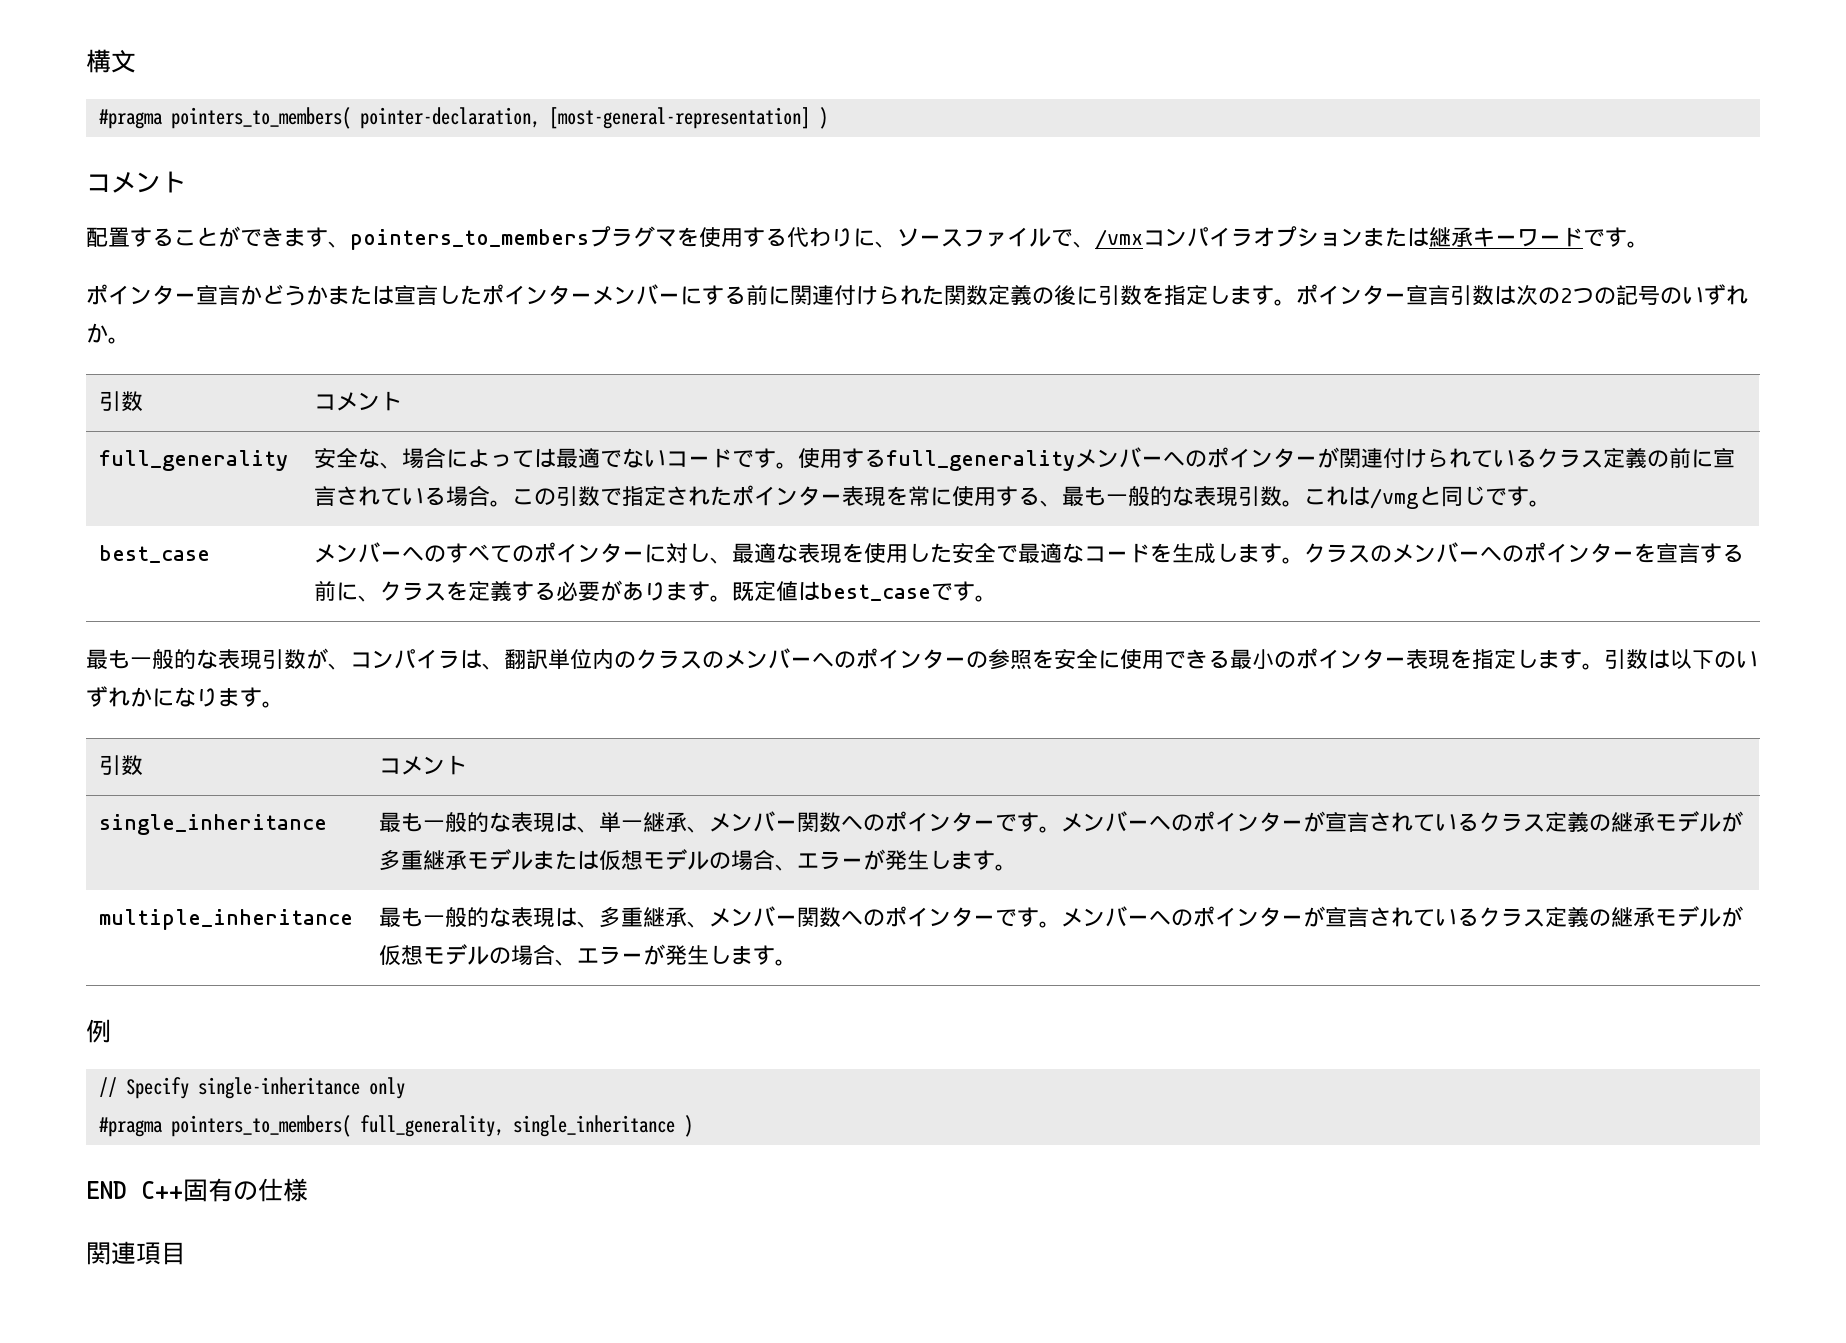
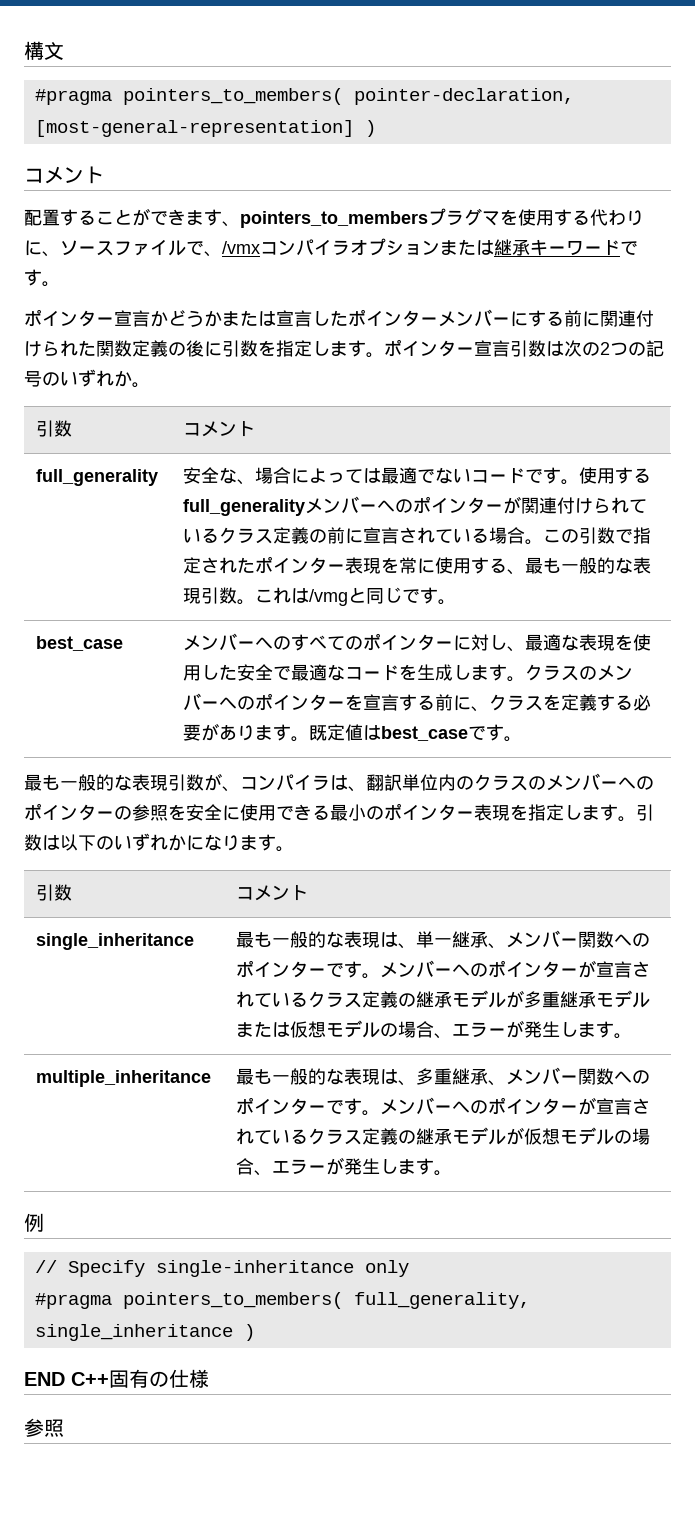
[86,1241,186,1265] 関連項目 -> [24,1418,64,1437] 参照

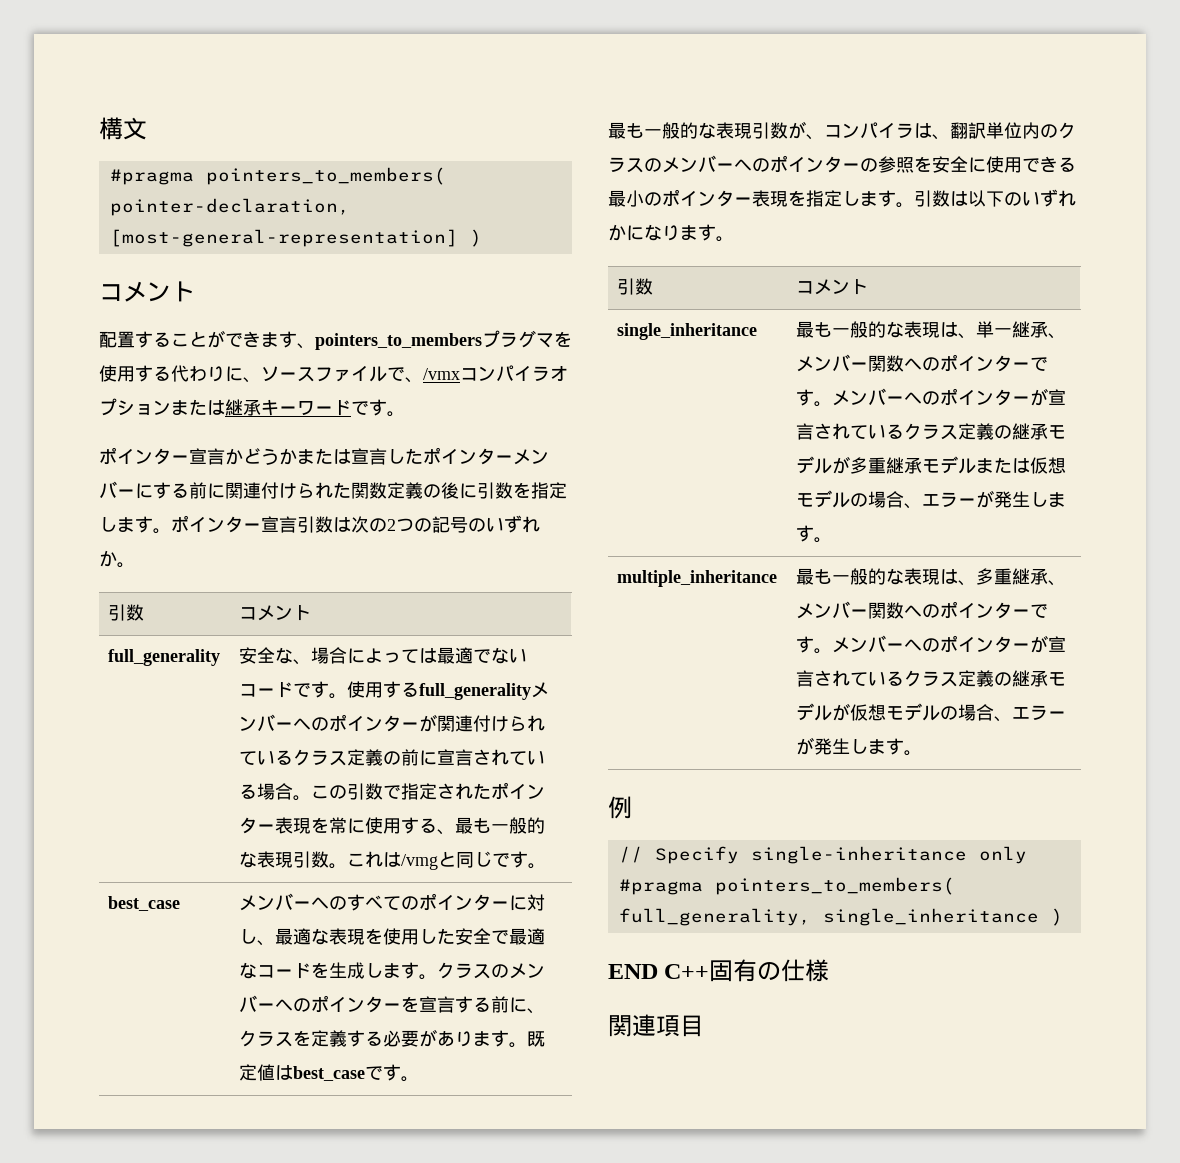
[24,1418,64,1437] 参照 -> [608,1014,704,1037] 関連項目

